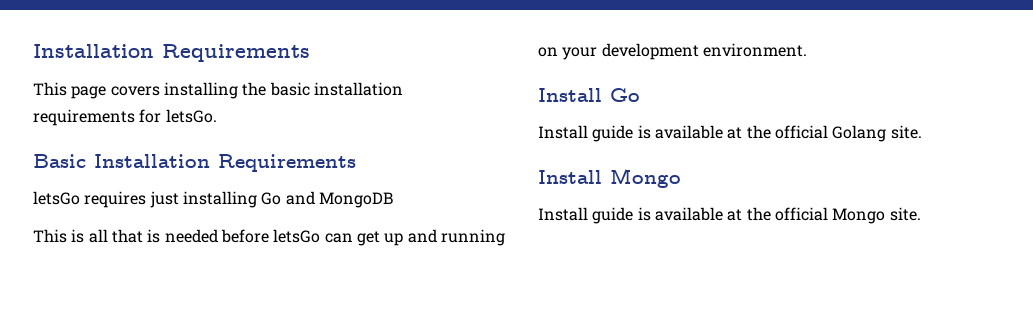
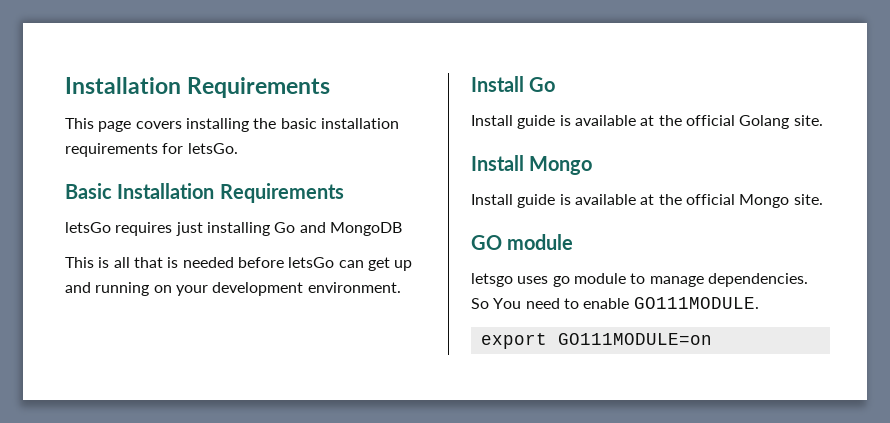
(921, 214) none -> [471,234,574,250] [471,273,808,287] [471,297,759,309] [480,333,712,349] // GO module // letsgo uses go module to manage dependencies. So You need to enable GO111MODULE. // export GO111MODULE=on

